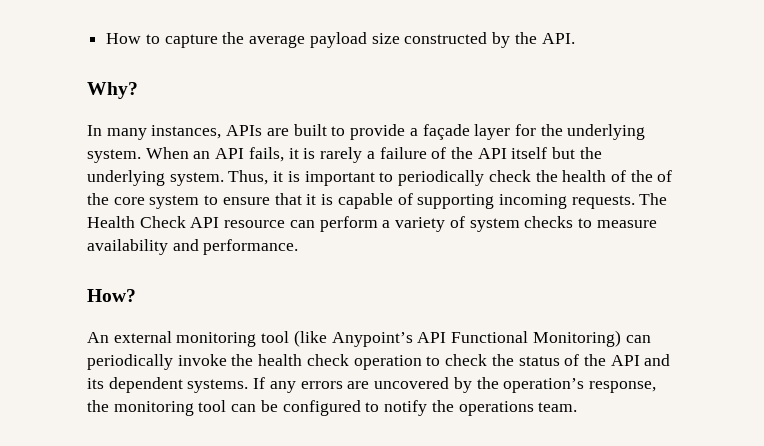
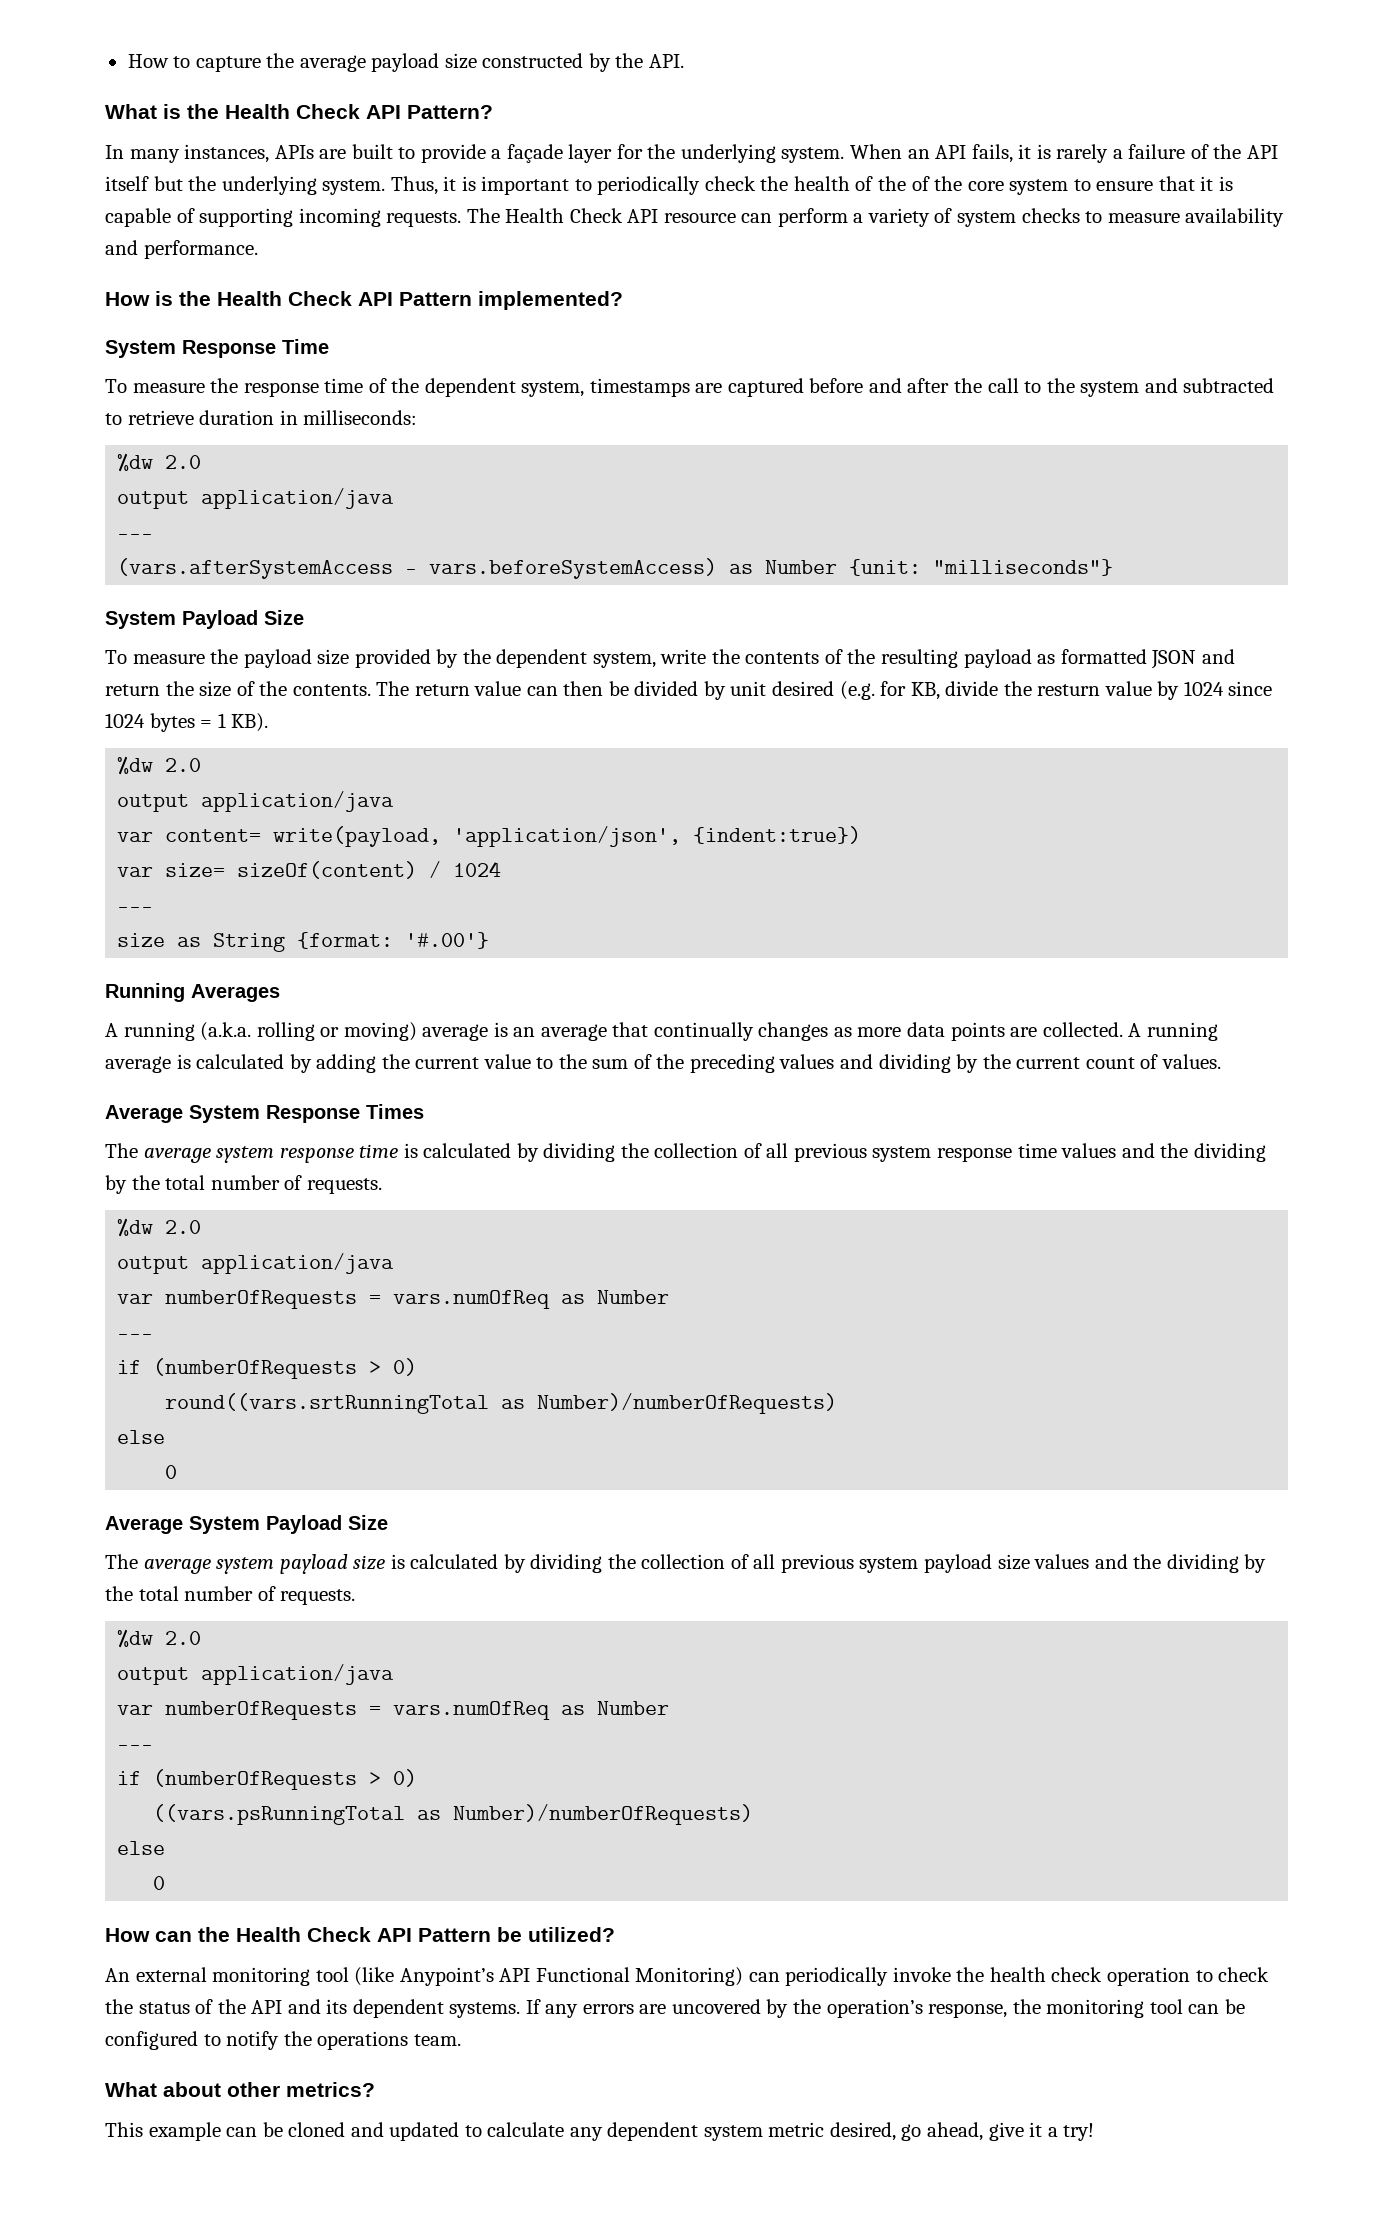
[87,82,138,99] Why? -> [105,104,493,119] What is the Health Check API Pattern?
[87,289,136,302] How? -> [105,291,623,310] [105,339,329,358] [105,378,1275,397] [105,410,418,425] [117,453,202,472] [117,488,395,509] [117,534,154,539] [117,558,1114,579] [105,610,304,629] [105,649,1235,669] [105,681,1273,700] [105,713,269,732] [117,756,202,775] [117,791,395,812] [117,826,862,847] [117,861,502,879] [117,907,154,912] [117,932,490,952] [105,983,280,1002] [105,1022,1218,1041] [105,1054,1221,1073] [105,1104,424,1123] [105,1143,1266,1163] [105,1175,382,1194] [117,1218,202,1237] [117,1253,395,1274] [117,1290,670,1309] [117,1334,154,1339] [117,1358,418,1379] [165,1393,838,1414] [117,1430,166,1444] [165,1465,178,1479] [105,1515,388,1534] [105,1554,1267,1574] [105,1586,356,1605] [117,1629,202,1648] [117,1664,395,1685] [117,1701,670,1720] [117,1745,154,1750] [117,1769,418,1790] [153,1804,754,1825] [117,1841,166,1855] [153,1876,166,1890] [105,1927,615,1942] How is the Health Check API Pattern implemented? // System Response Time // To measure the response time of the dependent system, timestamps are captured before and after the call to the system and subtracted to retrieve duration in milliseconds: // %dw 2.0 // output application/java // --- // (vars.afterSystemAccess - vars.beforeSystemAccess) as Number {unit: "milliseconds"} // System Payload Size // To measure the payload size provided by the dependent system, write the contents of the resulting payload as formatted JSON and return the size of the contents. The return value can then be divided by unit desired (e.g. for KB, divide the resturn value by 1024 since 1024 bytes = 1 KB). // %dw 2.0 // output application/java // var content= write(payload, 'application/json', {indent:true}) // var size= sizeOf(content) / 1024 // --- // size as String {format: '#.00'} // Running Averages // A running (a.k.a. rolling or moving) average is an average that continually changes as more data points are collected. A running average is calculated by adding the current value to the sum of the preceding values and dividing by the current count of values. // Average System Response Times // The average system response time is calculated by dividing the collection of all previous system response time values and the dividing by the total number of requests. // %dw 2.0 // output application/java // var numberOfRequests = vars.numOfReq as Number // --- // if (numberOfRequests > 0) // round((vars.srtRunningTotal as Number)/numberOfRequests) // else // 0 // Average System Payload Size // The average system payload size is calculated by dividing the collection of all previous system payload size values and the dividing by the total number of requests. // %dw 2.0 // output application/java // var numberOfRequests = vars.numOfReq as Number // --- // if (numberOfRequests > 0) // ((vars.psRunningTotal as Number)/numberOfRequests) // else // 0 // How can the Health Check API Pattern be utilized?
(578, 407) none -> [105,2082,375,2097] [105,2122,1095,2141] // What about other metrics? // This example can be cloned and updated to calculate any dependent system metric desired, go ahead, give it a try!

